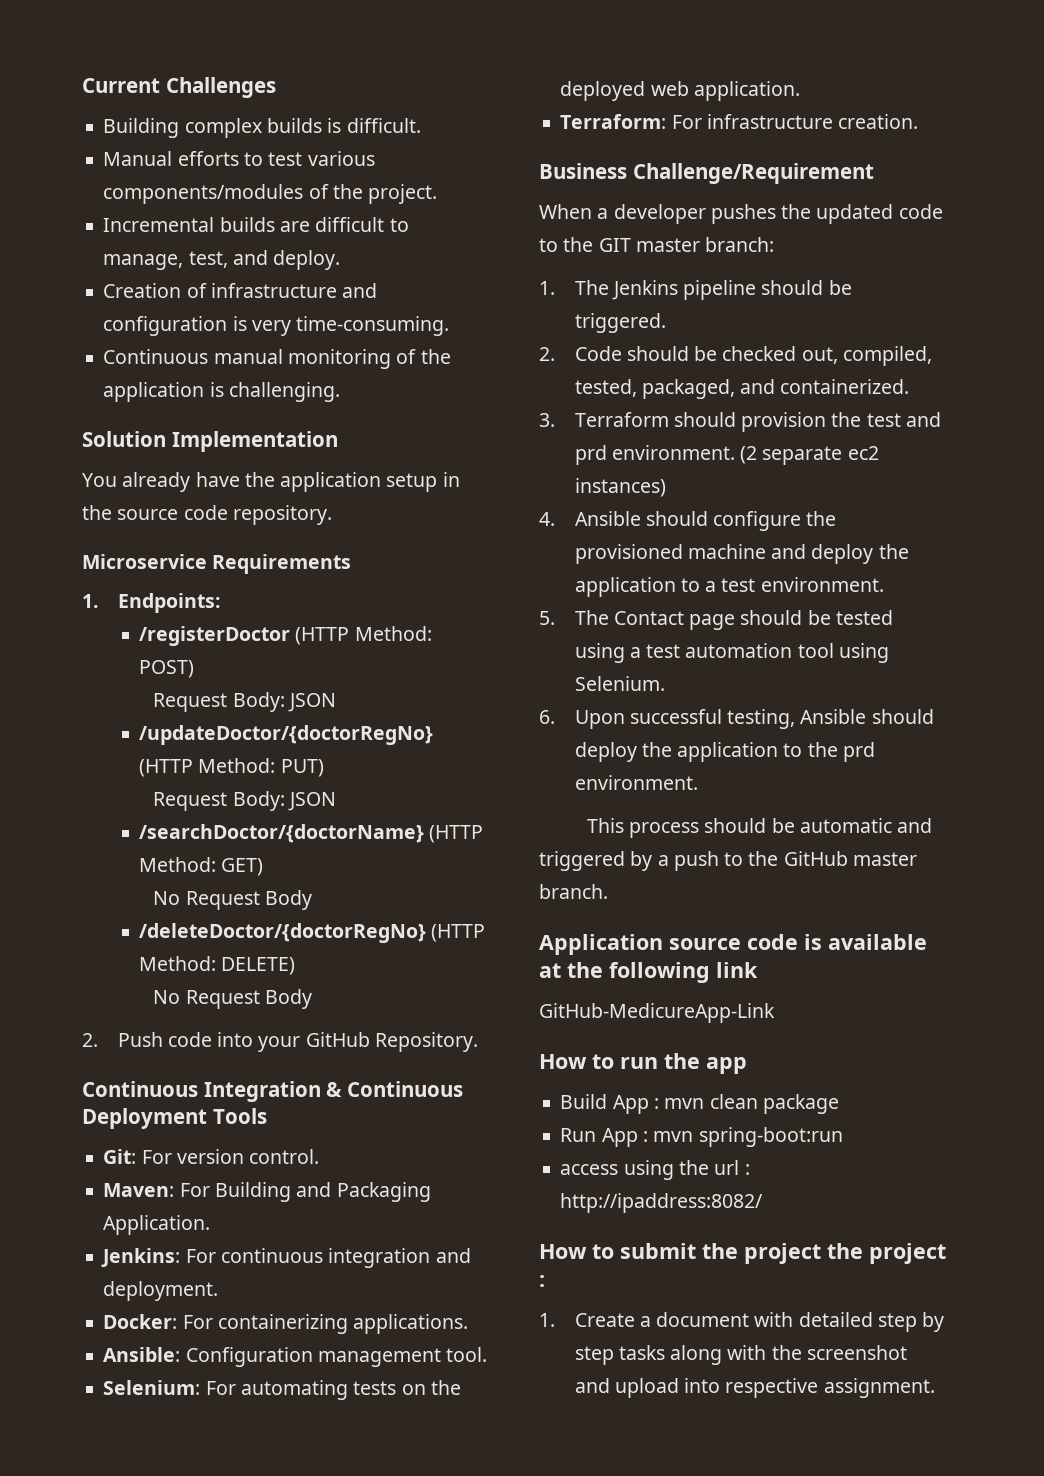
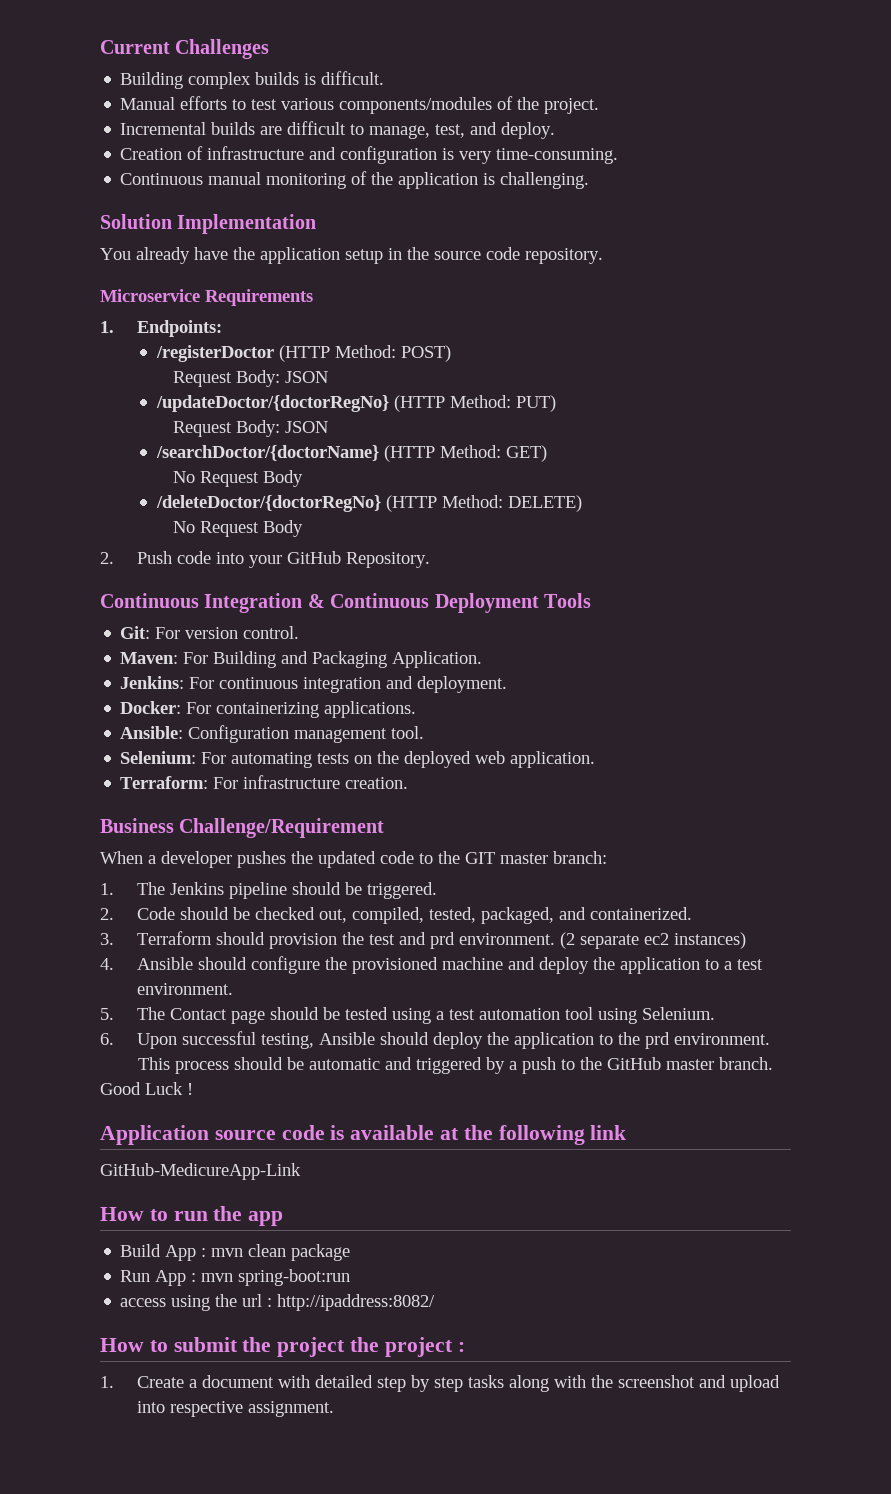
(608, 891) none -> [100,1082,193,1095] Good Luck !

